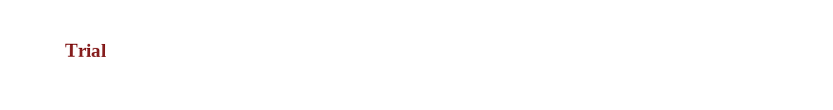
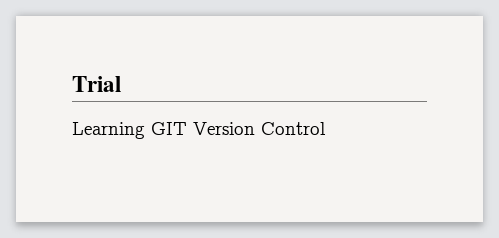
(107, 50) none -> [72,122,326,139] // Learning GIT Version Control

